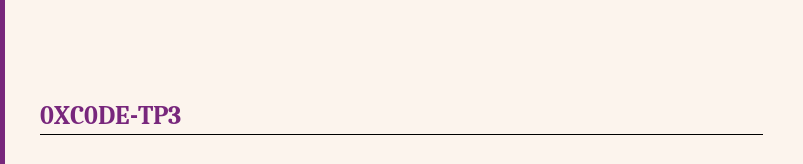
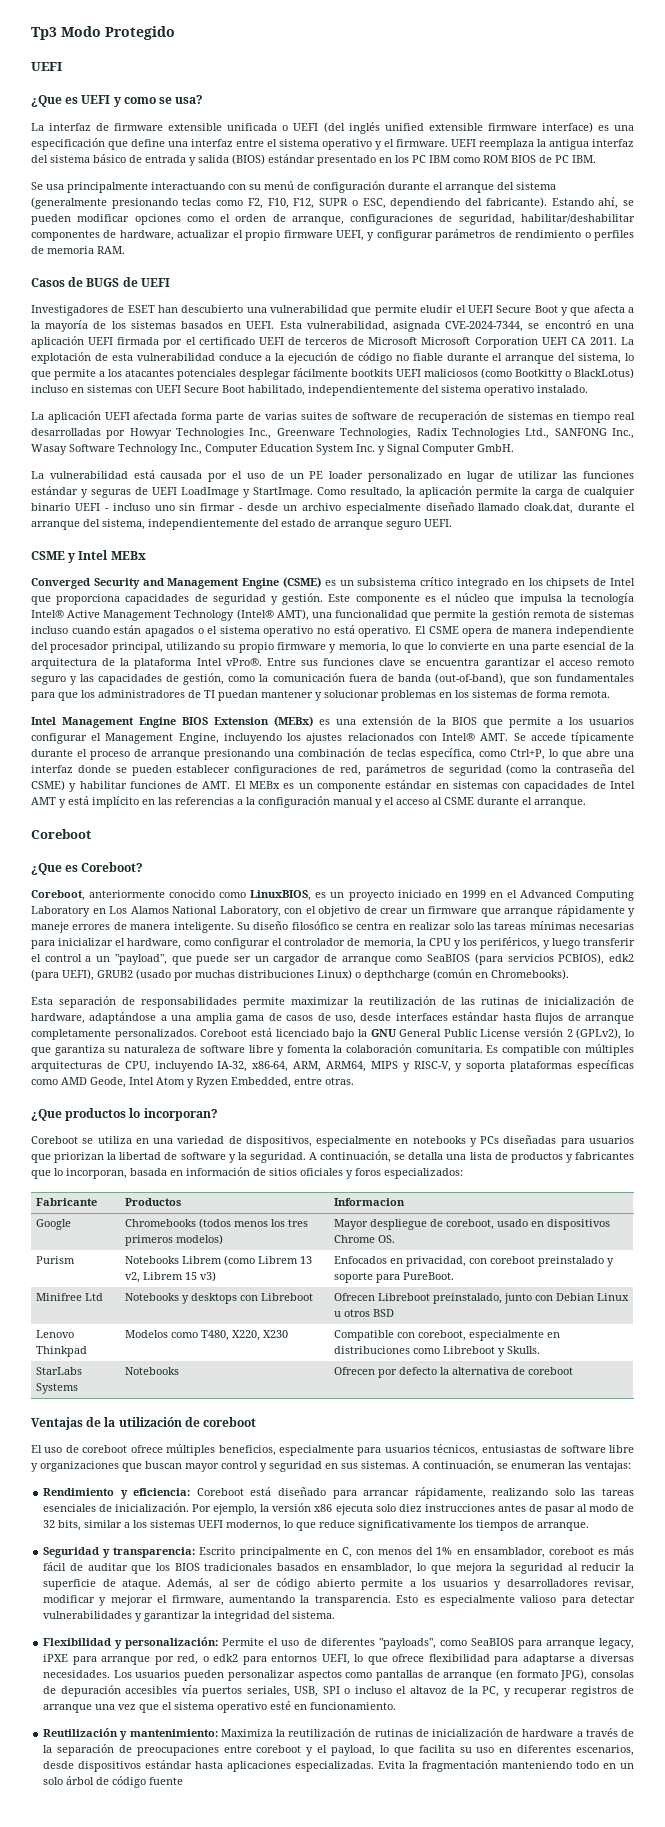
[40,106,181,124] 0XC0DE-TP3 -> [31,26,175,40] [31,62,62,71] [31,95,204,107] [31,122,634,134] [31,138,634,150] [31,154,596,166] [31,181,556,193] [31,197,635,209] [31,214,635,225] [31,229,635,241] [31,246,125,254] [31,277,170,287] [31,305,635,316] [31,320,634,332] [31,336,634,348] [31,352,634,364] [31,368,634,380] [31,385,588,396] [31,411,636,423] [31,428,635,439] [31,444,514,455] [31,470,634,482] [31,486,635,498] [31,502,635,514] [31,519,452,530] [31,550,146,563] [31,577,635,589] [31,593,634,605] [31,609,634,621] [31,625,634,637] [31,642,634,653] [31,658,634,669] [31,673,634,685] [31,690,610,701] [31,716,634,728] [31,732,634,744] [31,748,634,760] [31,764,635,776] [31,780,635,792] [31,796,586,808] [31,829,91,839] [31,862,144,875] [31,890,634,901] [31,905,635,917] [31,921,634,933] [31,937,635,949] [31,953,634,965] [31,969,569,981] [31,996,634,1008] [31,1012,634,1024] [31,1028,634,1040] [31,1044,635,1056] [31,1060,634,1072] [31,1077,354,1088] [31,1108,218,1121] [31,1135,634,1147] [31,1151,634,1163] [31,1167,463,1179] [35,1198,97,1206] [124,1198,181,1206] [333,1198,405,1206] [35,1219,71,1230] [124,1218,308,1229] [124,1234,223,1246] [333,1219,610,1230] [333,1235,395,1243] [35,1256,75,1264] [124,1255,312,1266] [124,1271,216,1283] [333,1256,614,1267] [333,1272,454,1283] [35,1293,103,1301] [124,1293,313,1304] [333,1293,629,1304] [333,1309,394,1317] [35,1330,74,1338] [35,1346,87,1357] [124,1330,288,1341] [333,1330,560,1341] [333,1346,540,1357] [35,1367,82,1375] [35,1383,78,1394] [124,1367,179,1375] [333,1367,573,1378] [31,1417,257,1430] [31,1444,635,1456] [31,1460,631,1472] [43,1487,634,1499] [43,1503,634,1515] [43,1520,590,1531] [43,1546,634,1558] [43,1562,634,1574] [43,1578,634,1590] [43,1595,635,1606] [43,1611,336,1622] [43,1637,635,1649] [43,1654,634,1665] [43,1669,634,1681] [43,1685,635,1697] [43,1701,397,1713] [43,1728,634,1740] [43,1744,634,1756] [43,1760,635,1772] [43,1776,184,1788] Tp3 Modo Protegido // UEFI // ¿Que es UEFI y como se usa? // La interfaz de firmware extensible unificada o UEFI (del inglés unified extensible firmware interface) es una especificación que define una interfaz entre el sistema operativo y el firmware. UEFI reemplaza la antigua interfaz del sistema básico de entrada y salida (BIOS) estándar presentado en los PC IBM como ROM BIOS de PC IBM. // Se usa principalmente interactuando con su menú de configuración durante el arranque del sistema (generalmente presionando teclas como F2, F10, F12, SUPR o ESC, dependiendo del fabricante). Estando ahí, se pueden modificar opciones como el orden de arranque, configuraciones de seguridad, habilitar/deshabilitar componentes de hardware, actualizar el propio firmware UEFI, y configurar parámetros de rendimiento o perfiles de memoria RAM. // Casos de BUGS de UEFI // Investigadores de ESET han descubierto una vulnerabilidad que permite eludir el UEFI Secure Boot y que afecta a la mayoría de los sistemas basados en UEFI. Esta vulnerabilidad, asignada CVE-2024-7344, se encontró en una aplicación UEFI firmada por el certificado UEFI de terceros de Microsoft Microsoft Corporation UEFI CA 2011. La explotación de esta vulnerabilidad conduce a la ejecución de código no fiable durante el arranque del sistema, lo que permite a los atacantes potenciales desplegar fácilmente bootkits UEFI maliciosos (como Bootkitty o BlackLotus) incluso en sistemas con UEFI Secure Boot habilitado, independientemente del sistema operativo instalado. // La aplicación UEFI afectada forma parte de varias suites de software de recuperación de sistemas en tiempo real desarrolladas por Howyar Technologies Inc., Greenware Technologies, Radix Technologies Ltd., SANFONG Inc., Wasay Software Technology Inc., Computer Education System Inc. y Signal Computer GmbH. // La vulnerabilidad está causada por el uso de un PE loader personalizado en lugar de utilizar las funciones estándar y seguras de UEFI LoadImage y StartImage. Como resultado, la aplicación permite la carga de cualquier binario UEFI - incluso uno sin firmar - desde un archivo especialmente diseñado llamado cloak.dat, durante el arranque del sistema, independientemente del estado de arranque seguro UEFI. // CSME y Intel MEBx // Converged Security and Management Engine (CSME) es un subsistema crítico integrado en los chipsets de Intel que proporciona capacidades de seguridad y gestión. Este componente es el núcleo que impulsa la tecnología Intel® Active Management Technology (Intel® AMT), una funcionalidad que permite la gestión remota de sistemas incluso cuando están apagados o el sistema operativo no está operativo. El CSME opera de manera independiente del procesador principal, utilizando su propio firmware y memoria, lo que lo convierte en una parte esencial de la arquitectura de la plataforma Intel vPro®. Entre sus funciones clave se encuentra garantizar el acceso remoto seguro y las capacidades de gestión, como la comunicación fuera de banda (out-of-band), que son fundamentales para que los administradores de TI puedan mantener y solucionar problemas en los sistemas de forma remota. // Intel Management Engine BIOS Extension (MEBx) es una extensión de la BIOS que permite a los usuarios configurar el Management Engine, incluyendo los ajustes relacionados con Intel® AMT. Se accede típicamente durante el proceso de arranque presionando una combinación de teclas específica, como Ctrl+P, lo que abre una interfaz donde se pueden establecer configuraciones de red, parámetros de seguridad (como la contraseña del CSME) y habilitar funciones de AMT. El MEBx es un componente estándar en sistemas con capacidades de Intel AMT y está implícito en las referencias a la configuración manual y el acceso al CSME durante el arranque. // Coreboot // ¿Que es Coreboot? // Coreboot, anteriormente conocido como LinuxBIOS, es un proyecto iniciado en 1999 en el Advanced Computing Laboratory en Los Alamos National Laboratory, con el objetivo de crear un firmware que arranque rápidamente y maneje errores de manera inteligente. Su diseño filosófico se centra en realizar solo las tareas mínimas necesarias para inicializar el hardware, como configurar el controlador de memoria, la CPU y los periféricos, y luego transferir el control a un "payload", que puede ser un cargador de arranque como SeaBIOS (para servicios PCBIOS), edk2 (para UEFI), GRUB2 (usado por muchas distribuciones Linux) o depthcharge (común en Chromebooks). // Esta separación de responsabilidades permite maximizar la reutilización de las rutinas de inicialización de hardware, adaptándose a una amplia gama de casos de uso, desde interfaces estándar hasta flujos de arranque completamente personalizados. Coreboot está licenciado bajo la GNU General Public License versión 2 (GPLv2), lo que garantiza su naturaleza de software libre y fomenta la colaboración comunitaria. Es compatible con múltiples arquitecturas de CPU, incluyendo IA-32, x86-64, ARM, ARM64, MIPS y RISC-V, y soporta plataformas específicas como AMD Geode, Intel Atom y Ryzen Embedded, entre otras. // ¿Que productos lo incorporan? // Coreboot se utiliza en una variedad de dispositivos, especialmente en notebooks y PCs diseñadas para usuarios que priorizan la libertad de software y la seguridad. A continuación, se detalla una lista de productos y fabricantes que lo incorporan, basada en información de sitios oficiales y foros especializados: // Fabricante | Productos | Informacion // Google | Chromebooks (todos menos los tres primeros modelos) | Mayor despliegue de coreboot, usado en dispositivos Chrome OS. // Purism | Notebooks Librem (como Librem 13 v2, Librem 15 v3) | Enfocados en privacidad, con coreboot preinstalado y soporte para PureBoot. // Minifree Ltd | Notebooks y desktops con Libreboot | Ofrecen Libreboot preinstalado, junto con Debian Linux u otros BSD // Lenovo Thinkpad | Modelos como T480, X220, X230 | Compatible con coreboot, especialmente en distribuciones como Libreboot y Skulls. // StarLabs Systems | Notebooks | Ofrecen por defecto la alternativa de coreboot // Ventajas de la utilización de coreboot // El uso de coreboot ofrece múltiples beneficios, especialmente para usuarios técnicos, entusiastas de software libre y organizaciones que buscan mayor control y seguridad en sus sistemas. A continuación, se enumeran las ventajas: // Rendimiento y eficiencia: Coreboot está diseñado para arrancar rápidamente, realizando solo las tareas esenciales de inicialización. Por ejemplo, la versión x86 ejecuta solo diez instrucciones antes de pasar al modo de 32 bits, similar a los sistemas UEFI modernos, lo que reduce significativamente los tiempos de arranque. // Seguridad y transparencia: Escrito principalmente en C, con menos del 1% en ensamblador, coreboot es más fácil de auditar que los BIOS tradicionales basados en ensamblador, lo que mejora la seguridad al reducir la superficie de ataque. Además, al ser de código abierto permite a los usuarios y desarrolladores revisar, modificar y mejorar el firmware, aumentando la transparencia. Esto es especialmente valioso para detectar vulnerabilidades y garantizar la integridad del sistema. // Flexibilidad y personalización: Permite el uso de diferentes "payloads", como SeaBIOS para arranque legacy, iPXE para arranque por red, o edk2 para entornos UEFI, lo que ofrece flexibilidad para adaptarse a diversas necesidades. Los usuarios pueden personalizar aspectos como pantallas de arranque (en formato JPG), consolas de depuración accesibles vía puertos seriales, USB, SPI o incluso el altavoz de la PC, y recuperar registros de arranque una vez que el sistema operativo esté en funcionamiento. // Reutilización y mantenimiento: Maximiza la reutilización de rutinas de inicialización de hardware a través de la separación de preocupaciones entre coreboot y el payload, lo que facilita su uso en diferentes escenarios, desde dispositivos estándar hasta aplicaciones especializadas. Evita la fragmentación manteniendo todo en un solo árbol de código fuente

